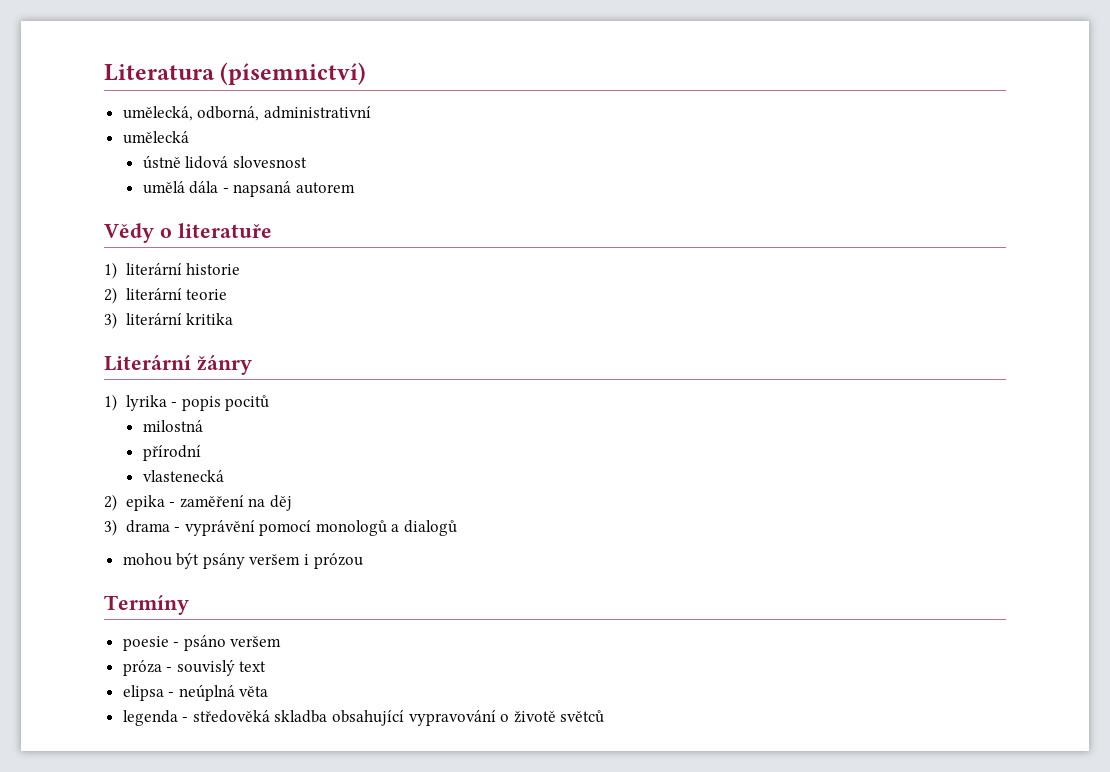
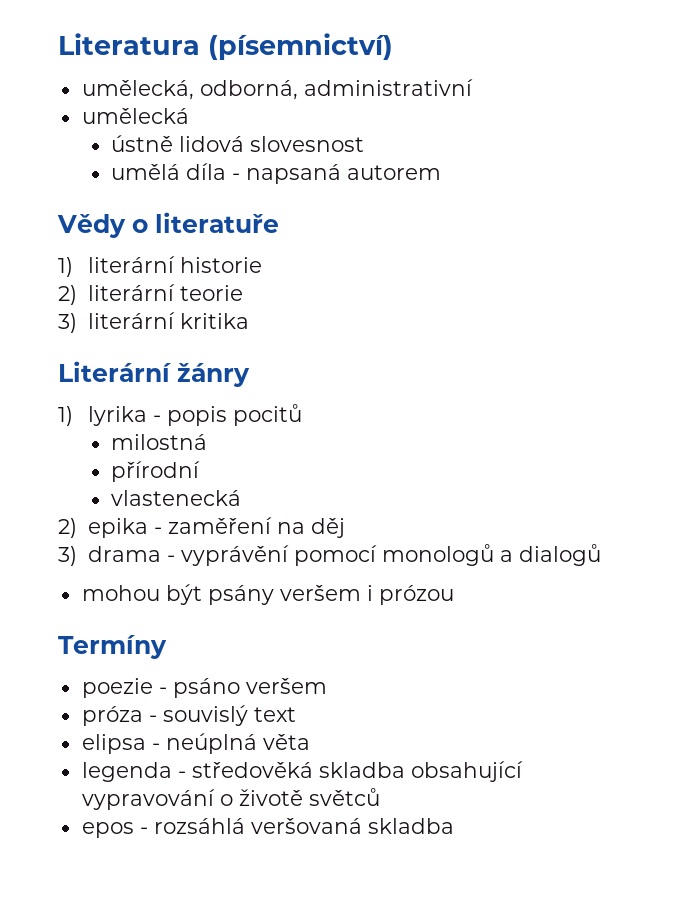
[189,181,219,194] dála -> [186,163,227,180] díla
[122,636,169,651] poesie -> [81,678,153,698] poezie
(605, 716) none -> [81,818,454,838] // epos - rozsáhlá veršovaná skladba

